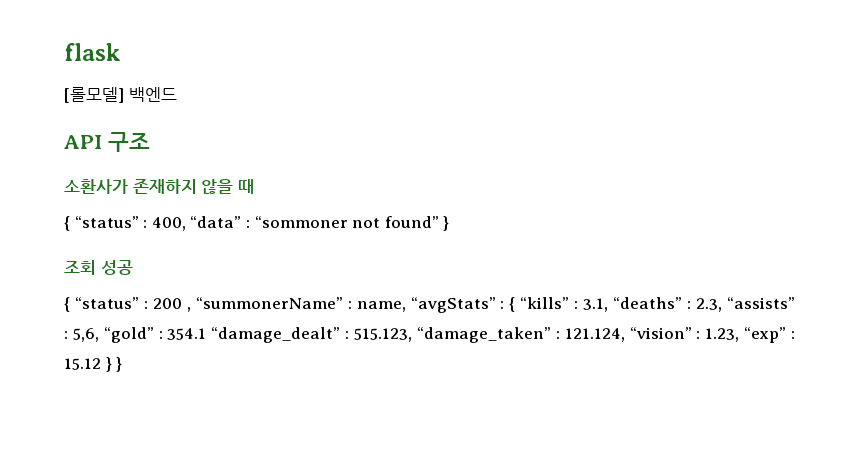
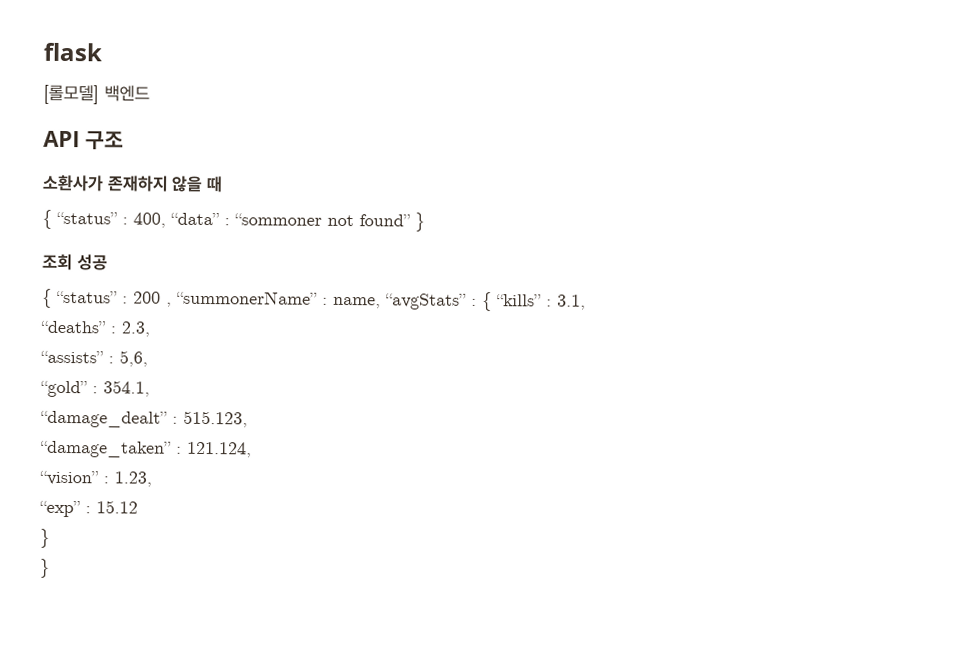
(609, 305) none -> (586, 302) //
(723, 305) none -> (150, 329) //
(99, 335) none -> (148, 358) //
[167,328,207,340] 354.1 -> [103,380,150,397] 354.1, //
(413, 335) none -> (248, 419) //
(625, 335) none -> (252, 449) //
(740, 335) none -> (152, 479) //
[105,357,112,372] } -> [40,528,50,548] // } //

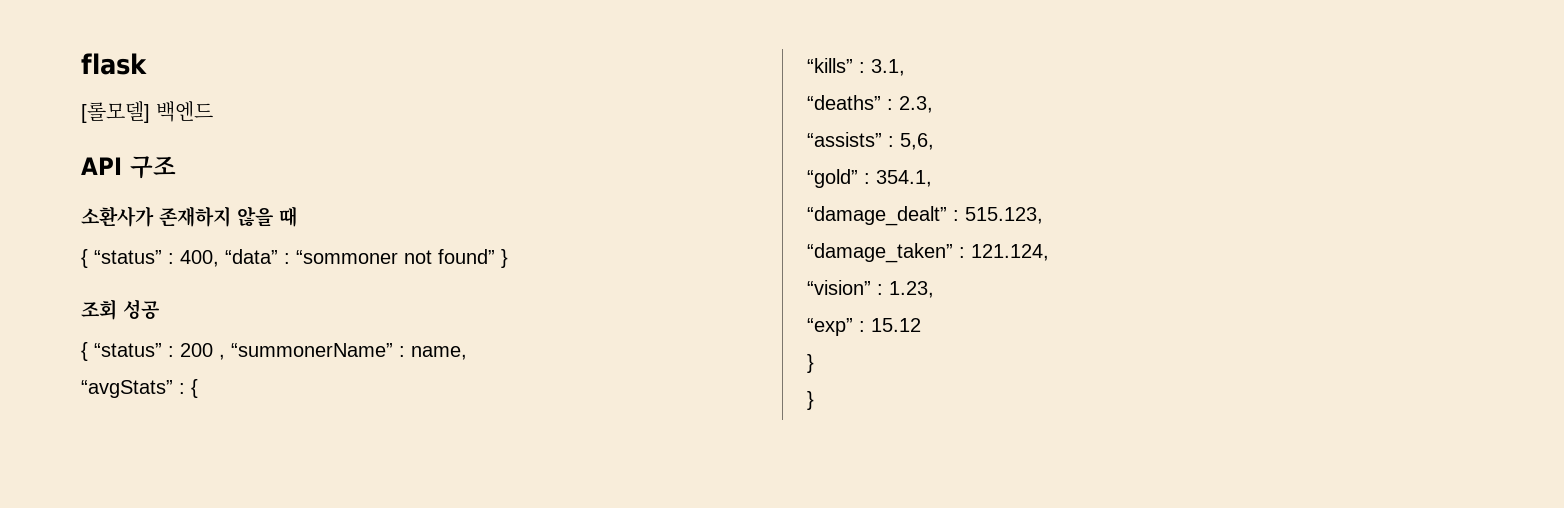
(381, 302) none -> (467, 353) //
(492, 301) none -> (198, 388) //

